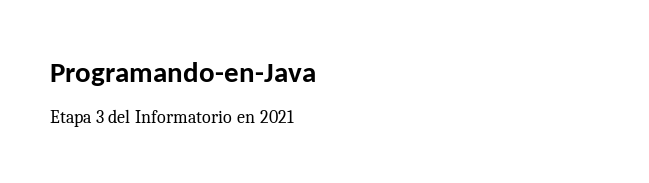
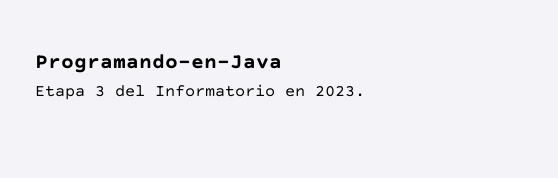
[259,110,294,123] 2021 -> [315,85,365,97] 2023.

